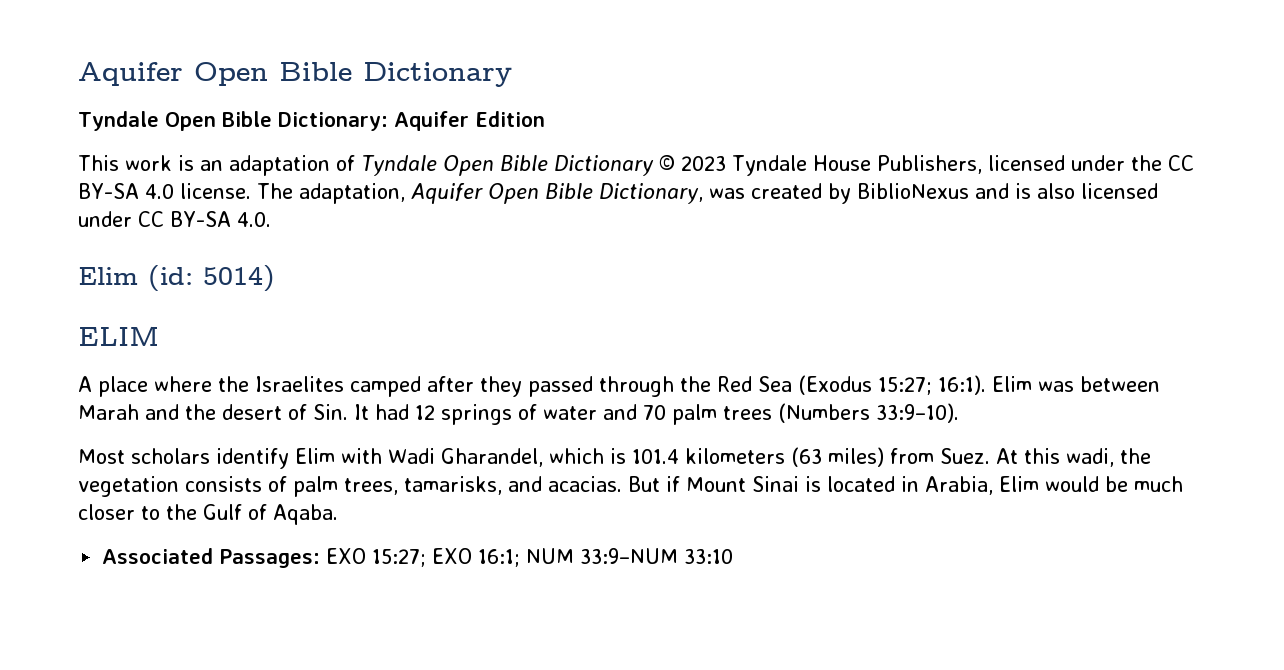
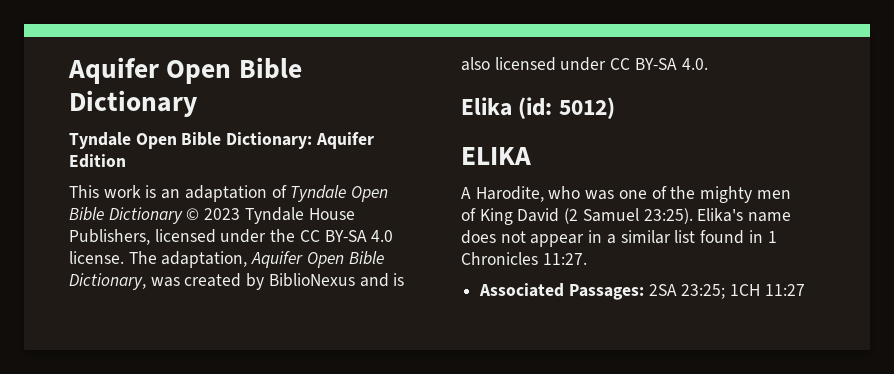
[78,265,275,292] [78,326,159,346] [78,375,1160,397] [78,403,959,425] [78,447,1151,469] [78,476,1183,497] [78,504,338,525] [102,548,734,568] Elim (id: 5014) // ELIM // A place where the Israelites camped after they passed through the Red Sea (Exodus 15:27; 16:1). Elim was between Marah and the desert of Sin. It had 12 springs of water and 70 palm trees (Numbers 33:9–10). // Most scholars identify Elim with Wadi Gharandel, which is 101.4 kilometers (63 miles) from Suez. At this wadi, the vegetation consists of palm trees, tamarisks, and acacias. But if Mount Sinai is located in Arabia, Elim would be much closer to the Gulf of Aqaba. // Associated Passages: EXO 15:27; EXO 16:1; NUM 33:9–NUM 33:10 -> [461,97,615,119] [461,147,531,165] [461,186,791,203] [461,208,792,225] [461,230,777,247] [461,252,587,265] [479,283,805,300] Elika (id: 5012) // ELIKA // A Harodite, who was one of the mighty men of King David (2 Samuel 23:25). Elika's name does not appear in a similar list found in 1 Chronicles 11:27. // Associated Passages: 2SA 23:25; 1CH 11:27

